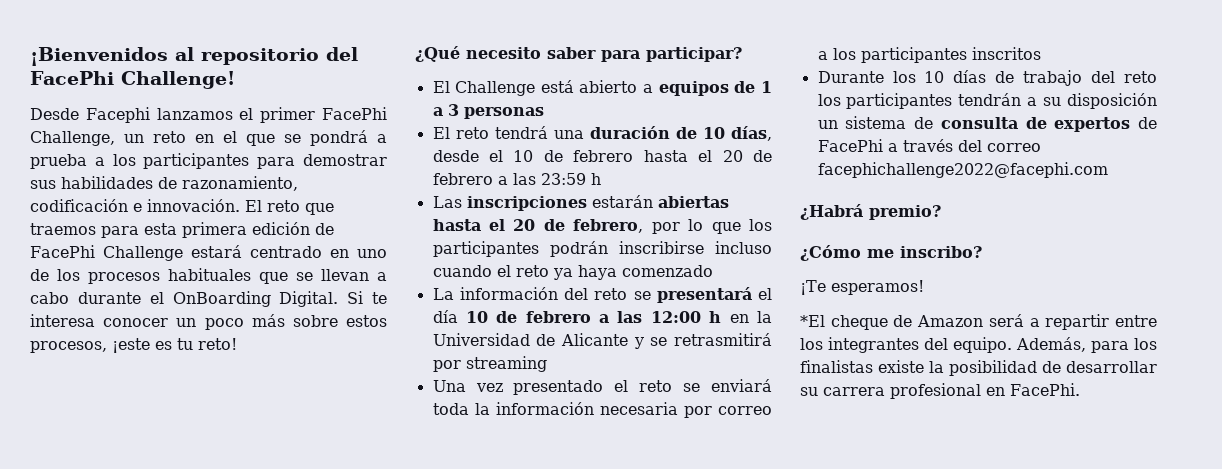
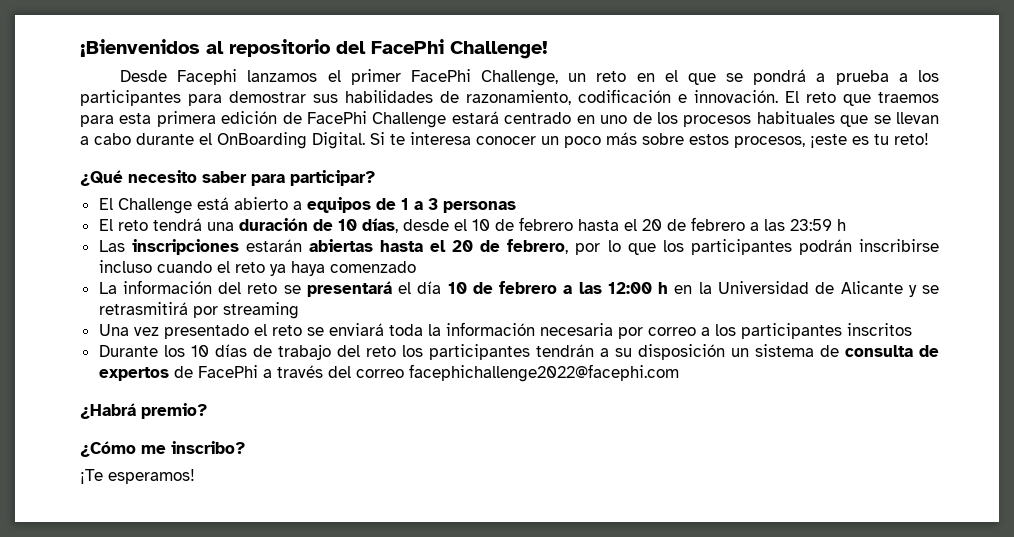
[800,314,1157,330] [800,337,1157,353] [800,360,1157,376] [800,383,1080,399] // *El cheque de Amazon será a repartir entre los integrantes del equipo. Además, para los finalistas existe la posibilidad de desarrollar su carrera profesional en FacePhi. -> (195, 476) none

